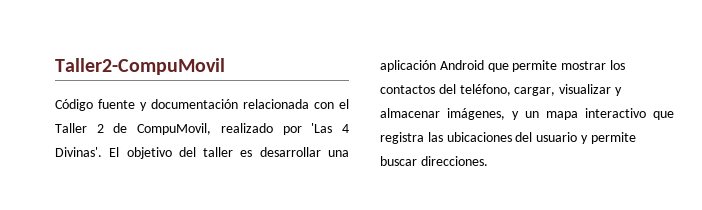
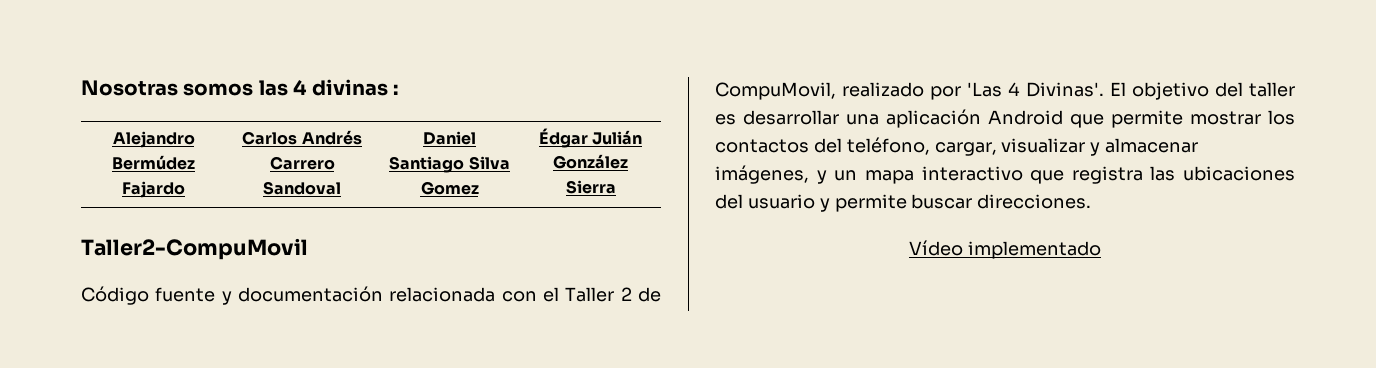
(55, 66) none -> [81,79,398,96] [112,131,195,148] [112,155,195,170] [122,181,185,198] [242,130,362,145] [269,156,335,170] [263,181,341,195] [423,131,476,145] [389,156,510,173] [420,181,479,195] [538,128,643,148] [553,154,628,169] [565,180,616,194] Nosotras somos las 4 divinas : // Alejandro Bermúdez Fajardo | Carlos Andrés Carrero Sandoval | Daniel Santiago Silva Gomez | Édgar Julián González Sierra //
(488, 161) none -> [909,240,1101,259] // Vídeo implementado

